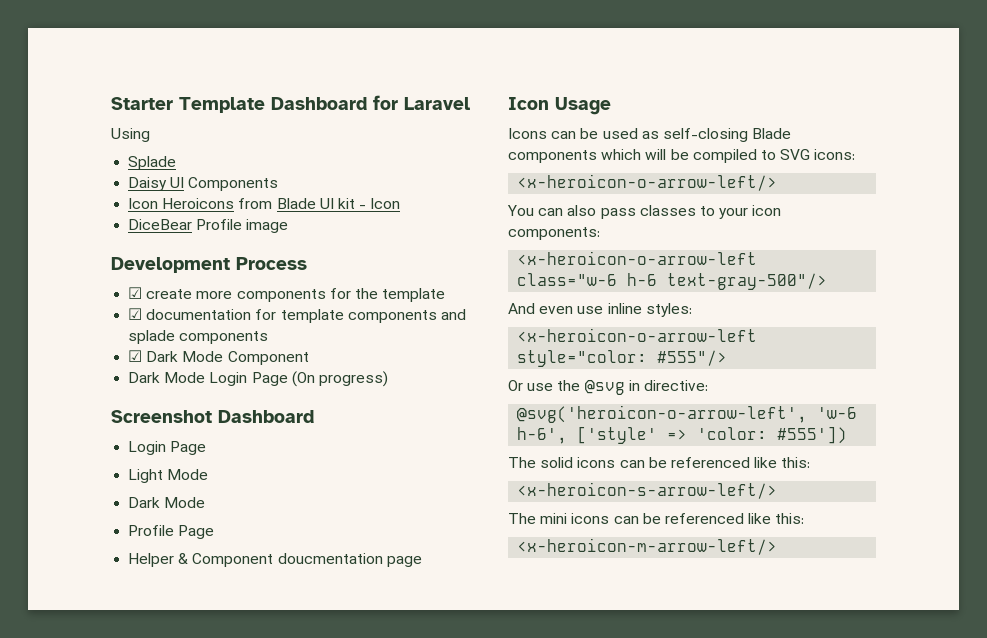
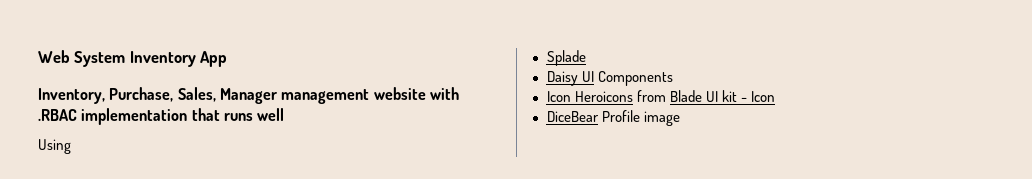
[111,95,470,113] Starter Template Dashboard for Laravel -> [38,50,228,67] [38,87,459,104] [38,108,285,125] Web System Inventory App // Inventory, Purchase, Sales, Manager management website with .RBAC implementation that runs well
[111,257,307,273] [128,287,446,302] [128,308,466,323] [128,330,269,344] [128,350,309,365] [128,371,388,387] [111,410,314,423] [128,441,207,455] [128,469,209,483] [128,497,206,508] [128,525,215,539] [128,553,422,567] [508,97,611,115] [508,128,792,142] [508,149,856,163] [517,174,778,191] [507,205,782,219] [508,227,600,240] [517,251,758,265] [517,273,828,290] [508,303,692,317] [517,328,758,342] [517,350,728,367] [508,379,708,395] [517,405,858,423] [517,426,848,444] [508,457,811,468] [517,482,778,499] [508,513,805,524] [517,538,778,555] // Development Process // ☑ create more components for the template // ☑ documentation for template components and splade components // ☑ Dark Mode Component // Dark Mode Login Page (On progress) // Screenshot Dashboard // Login Page // Light Mode // Dark Mode // Profile Page // Helper & Component doucmentation page // Icon Usage // Icons can be used as self-closing Blade components which will be compiled to SVG icons: // <x-heroicon-o-arrow-left/> // You can also pass classes to your icon components: // <x-heroicon-o-arrow-left class="w-6 h-6 text-gray-500"/> // And even use inline styles: // <x-heroicon-o-arrow-left style="color: #555"/> // Or use the @svg in directive: // @svg('heroicon-o-arrow-left', 'w-6 h-6', ['style' => 'color: #555']) // The solid icons can be referenced like this: // <x-heroicon-s-arrow-left/> // The mini icons can be referenced like this: // <x-heroicon-m-arrow-left/> -> (680, 118) none

